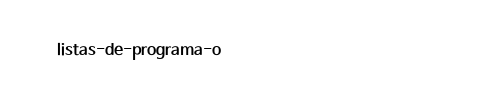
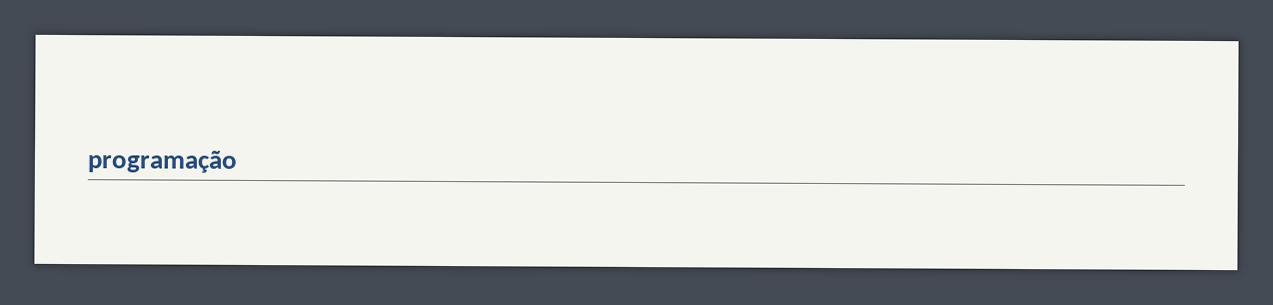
[57,42,221,60] listas-de-programa-o -> [87,150,238,173] programação

